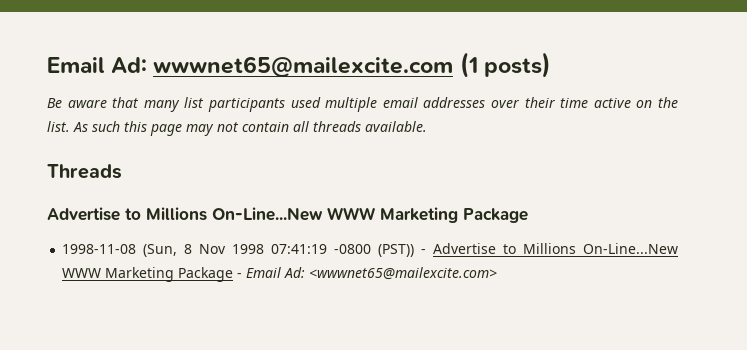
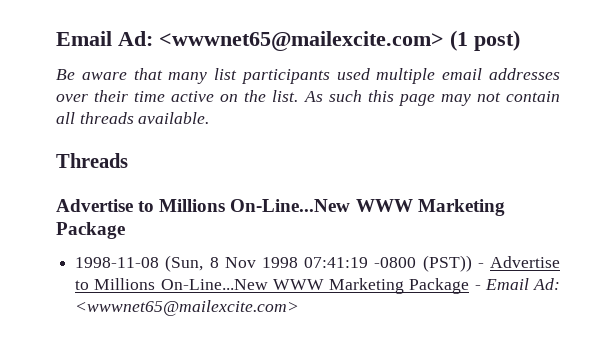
[47,52,551,78] Email Ad: wwwnet65@mailexcite.com (1 posts) -> [56,30,520,51] Email Ad: <wwwnet65@mailexcite.com> (1 post)

